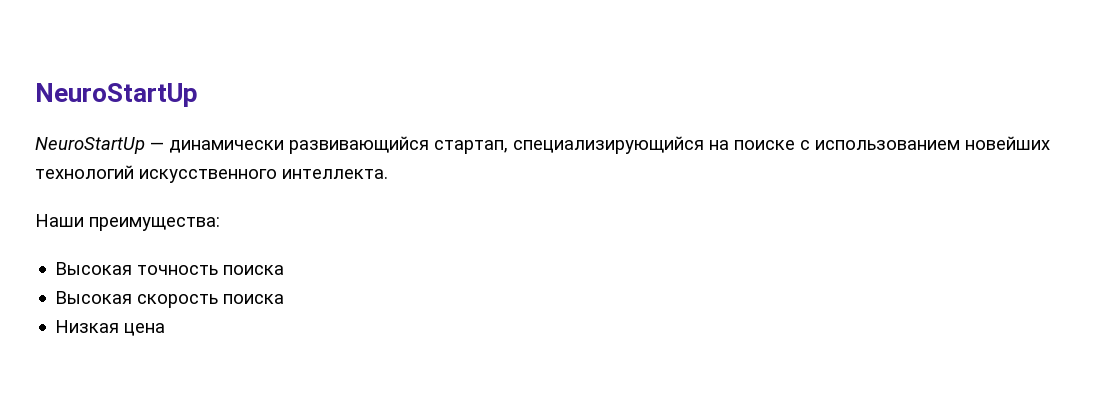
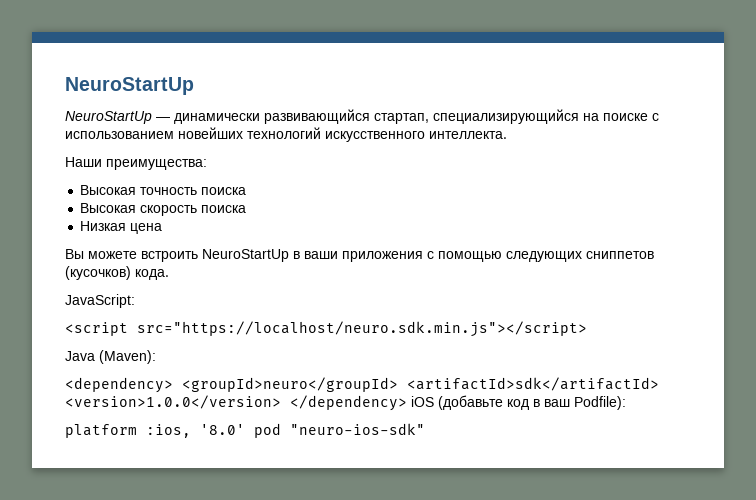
(166, 329) none -> [65,249,654,262] [65,266,169,280] [65,294,135,308] [65,321,587,337] [65,350,156,364] [65,377,659,393] [65,395,626,411] [65,423,425,438] // Вы можете встроить NeuroStartUp в ваши приложения с помощью следующих сниппетов (кусочков) кода. // JavaScript: // <script src="https://localhost/neuro.sdk.min.js"></script> // Java (Maven): // <dependency> <groupId>neuro</groupId> <artifactId>sdk</artifactId> <version>1.0.0</version> </dependency> iOS (добавьте код в ваш Podfile): // platform :ios, '8.0' pod "neuro-ios-sdk"

